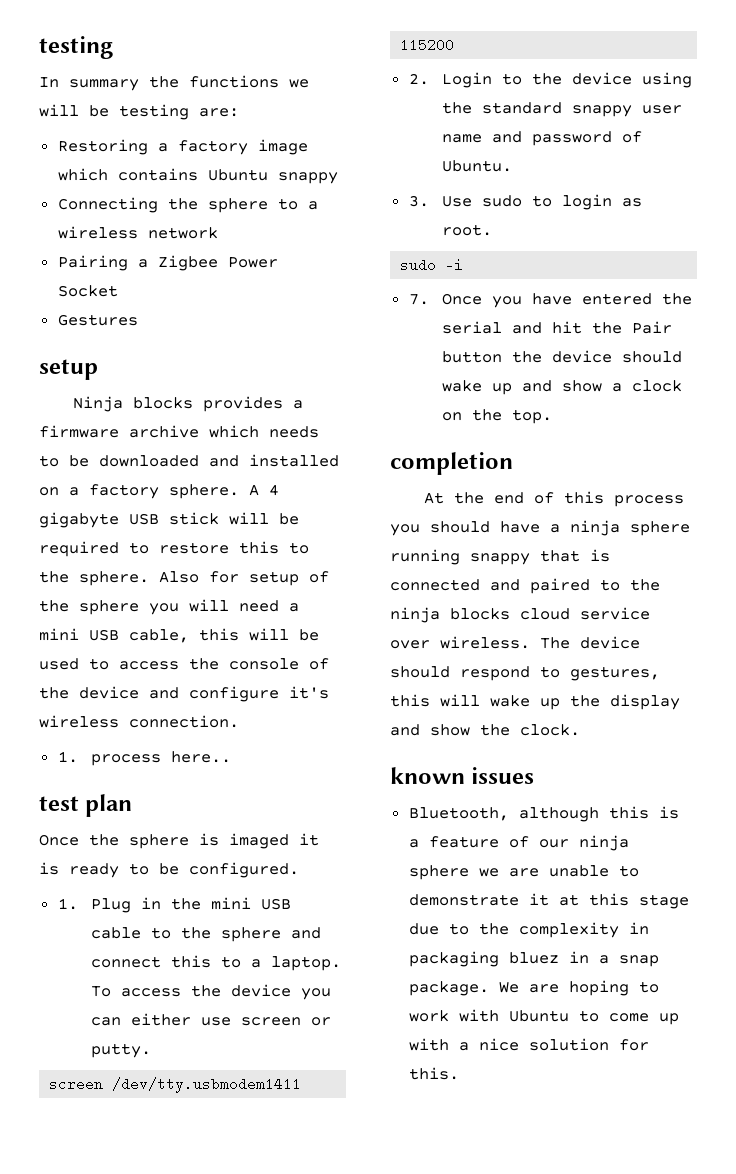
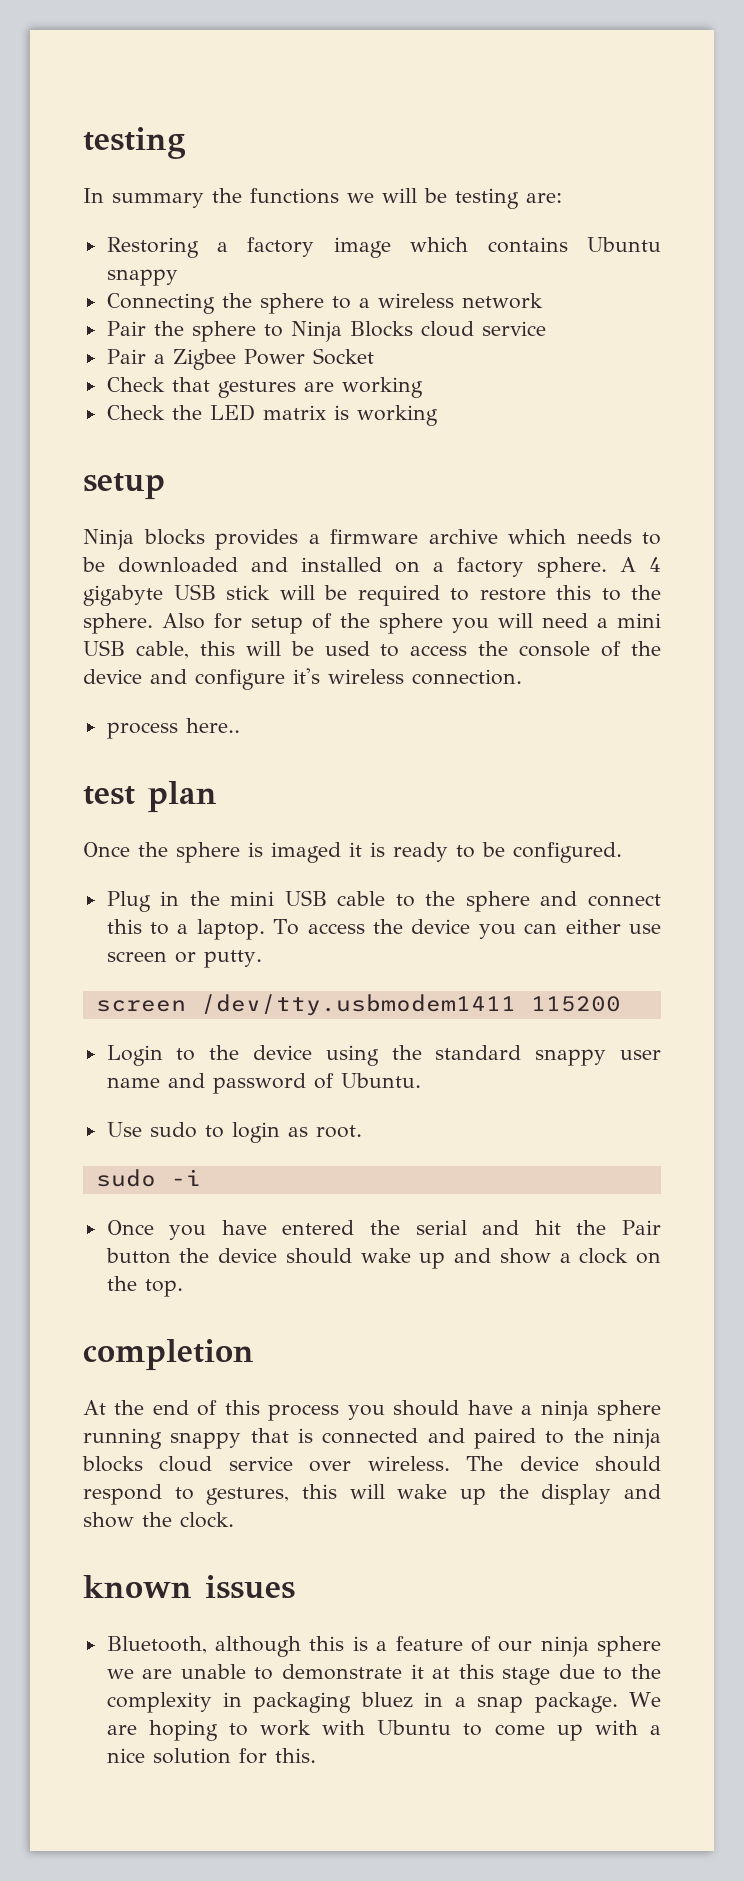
[57,255,278,271] [57,285,118,297] [57,314,138,326] Pairing a Zigbee Power Socket // Gestures -> [106,321,546,342] [106,348,374,370] [106,377,423,398] [106,404,438,426] Pair the sphere to Ninja Blocks cloud service // Pair a Zigbee Power Socket // Check that gestures are working // Check the LED matrix is working
[57,751,78,763] 1. -> (522, 677) none
[57,898,78,910] 1. -> (622, 852) none
[408,73,429,85] 2. -> (621, 1004) none
[408,195,429,207] 3. -> (421, 1080) none
[408,294,429,305] 7. -> (201, 1177) none

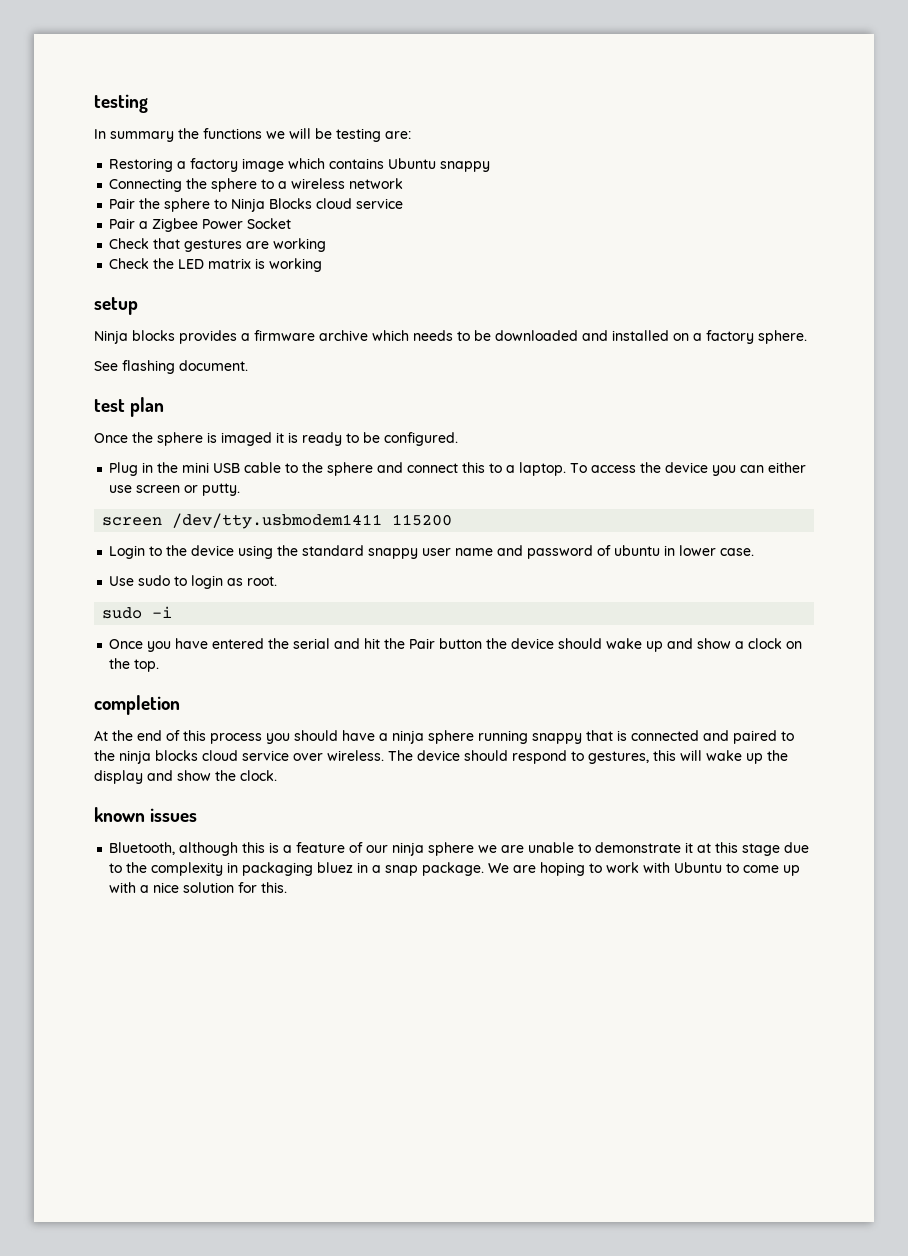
[620,557,661,572] [83,584,661,606] [83,613,661,634] [83,640,661,659] [83,668,522,690] [106,718,240,739] A 4 gigabyte USB stick will be required to restore this to the sphere. Also for setup of the sphere you will need a mini USB cable, this will be used to access the console of the device and configure it's wireless connection. // process here.. -> [94,360,248,374] // See flashing document.
[340,1073,421,1088] Ubuntu. -> [614,545,755,556] ubuntu in lower case.

